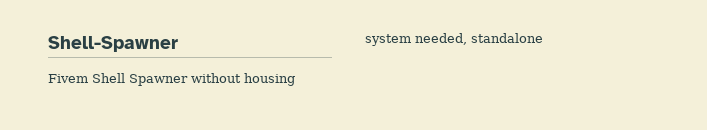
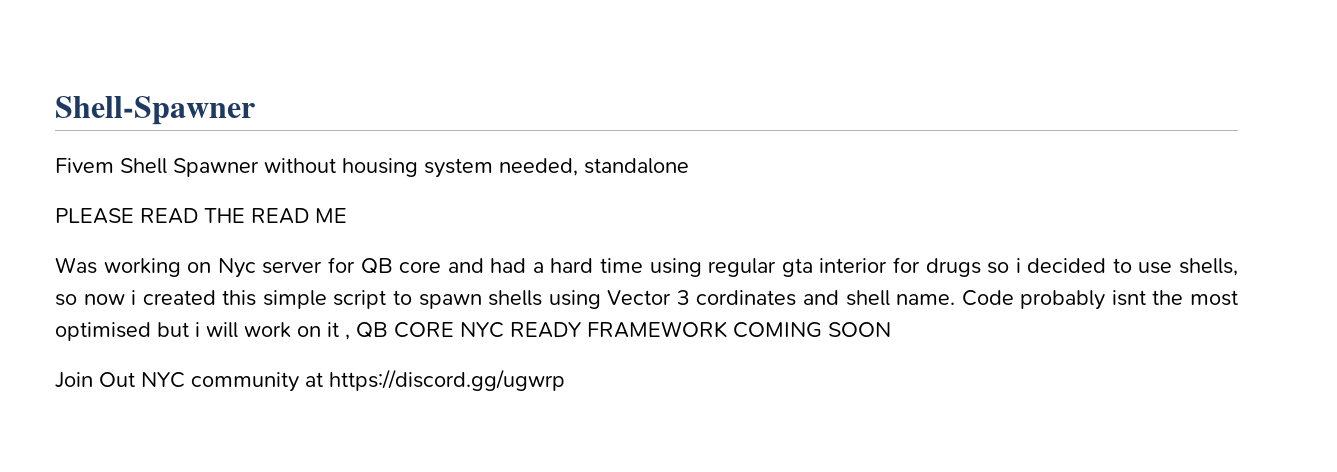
(543, 38) none -> [55,208,347,224] [55,257,1238,278] [55,290,1239,310] [55,321,891,341] [55,369,565,392] // PLEASE READ THE READ ME // Was working on Nyc server for QB core and had a hard time using regular gta interior for drugs so i decided to use shells, so now i created this simple script to spawn shells using Vector 3 cordinates and shell name. Code probably isnt the most optimised but i will work on it , QB CORE NYC READY FRAMEWORK COMING SOON // Join Out NYC community at https://discord.gg/ugwrp

